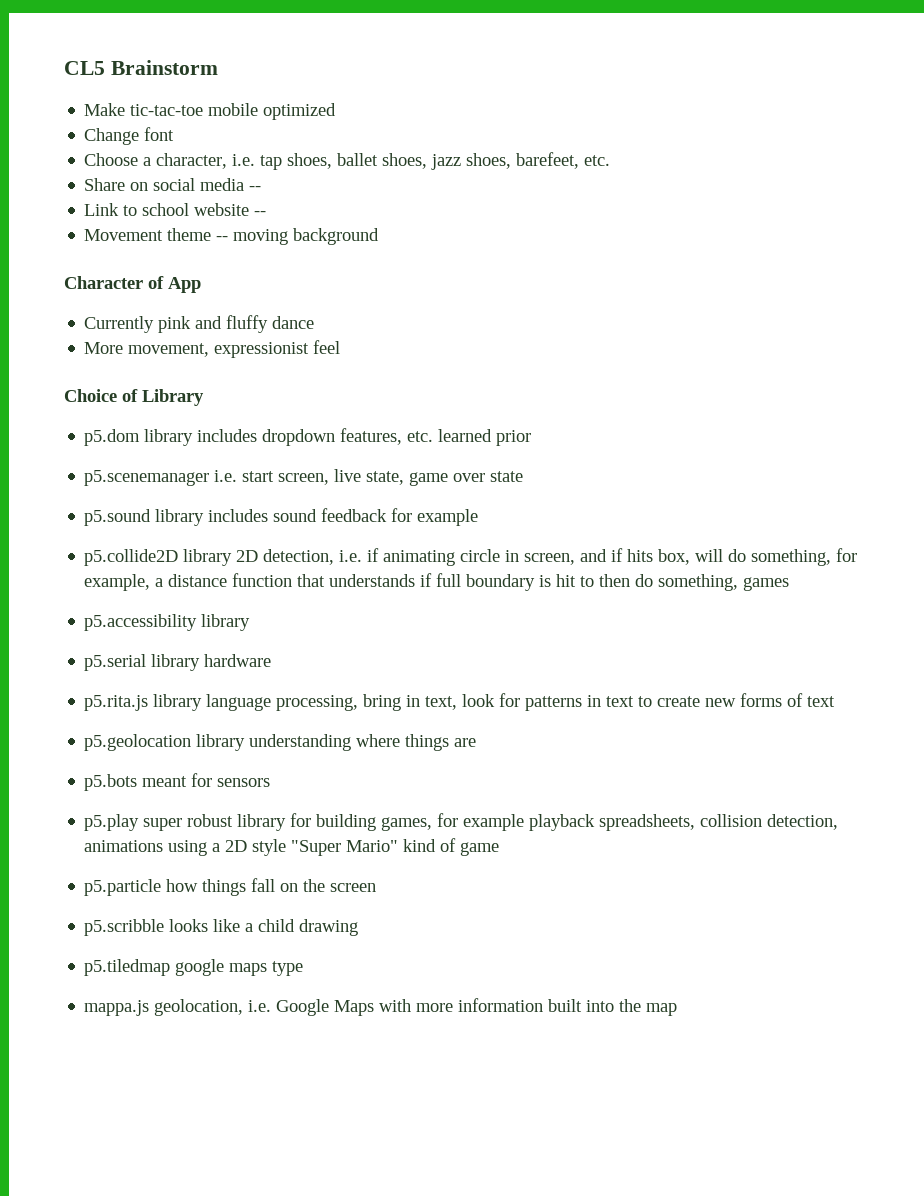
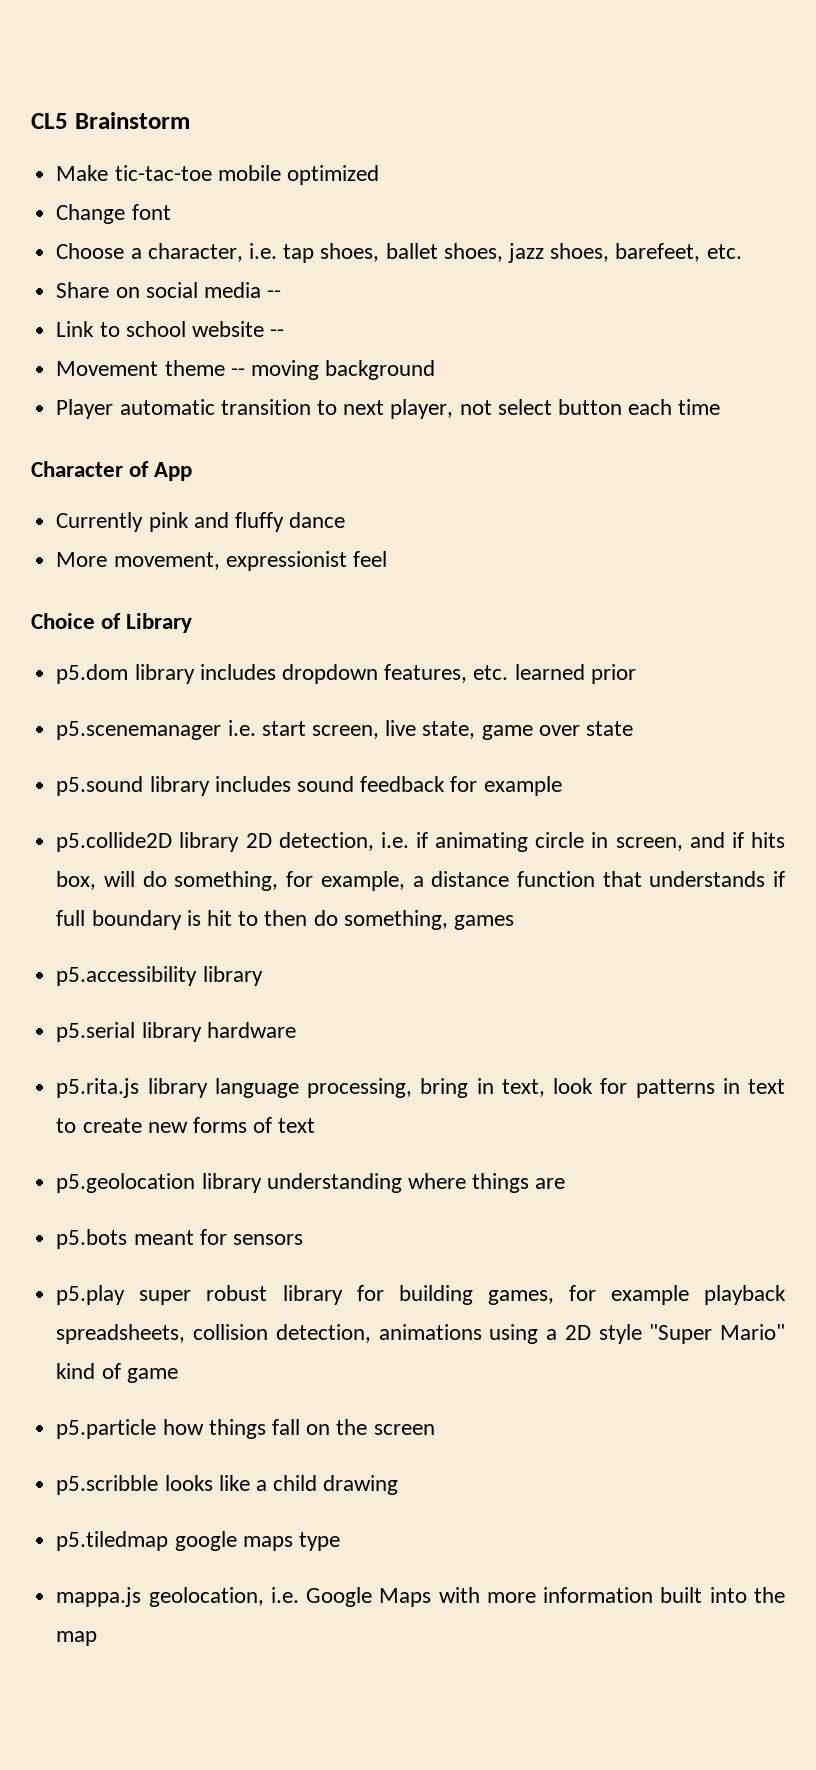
(380, 236) none -> [56,399,721,419] // Player automatic transition to next player, not select button each time

